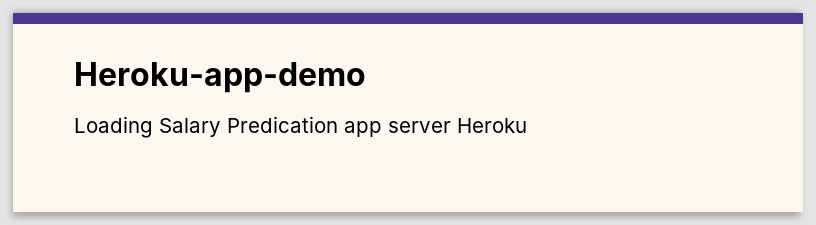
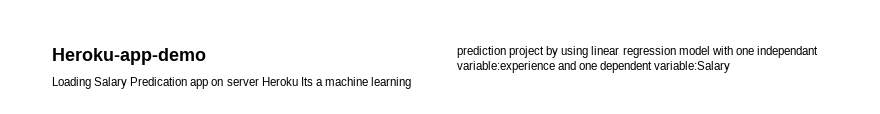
(382, 129) none -> [211,79,224,86] on
(527, 125) none -> [300,77,412,89] [457,46,818,58] [457,61,731,73] Its a machine learning prediction project by using linear regression model with one independant variable:experience and one dependent variable:Salary

